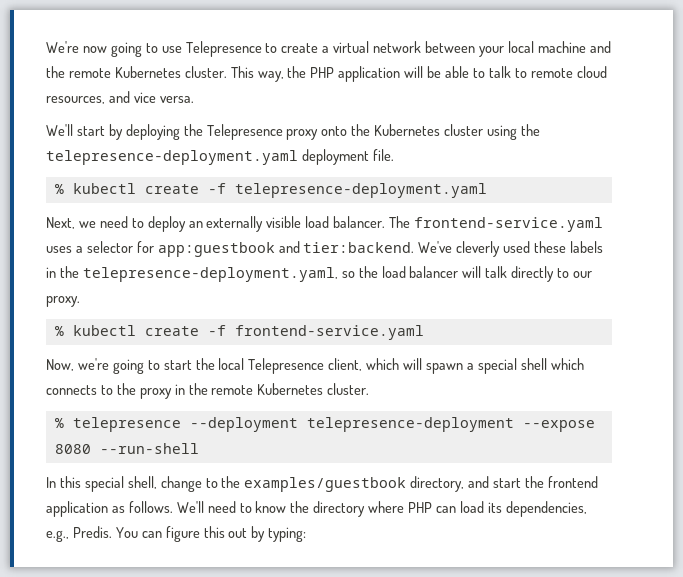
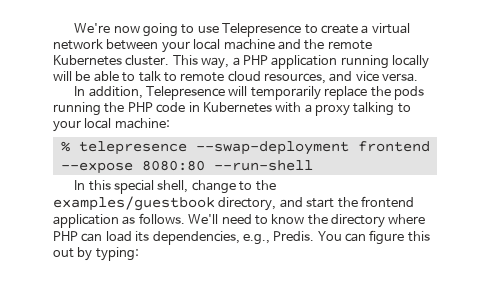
[287,66,307,78] the -> [232,57,240,66] a
(401, 74) none -> [340,55,429,69] running locally
[46,124,540,140] [46,149,394,165] [54,183,487,198] [46,216,604,232] [46,241,604,257] [46,266,593,282] [46,296,80,307] [54,325,424,340] [46,358,584,374] [46,383,370,399] [54,417,595,432] [54,444,91,454] We'll start by deploying the Telepresence proxy onto the Kubernetes cluster using the telepresence-deployment.yaml deployment file. // % kubectl create -f telepresence-deployment.yaml // Next, we need to deploy an externally visible load balancer. The frontend-service.yaml uses a selector for app:guestbook and tier:backend. We've cleverly used these labels in the telepresence-deployment.yaml, so the load balancer will talk directly to our proxy. // % kubectl create -f frontend-service.yaml // Now, we're going to start the local Telepresence client, which will spawn a special shell which connects to the proxy in the remote Kubernetes cluster. // % telepresence --deployment telepresence-deployment --expose 8080 -> [74,86,424,100] [53,102,411,116] [53,118,170,132] [60,141,430,155] [60,160,205,174] In addition, Telepresence will temporarily replace the pods running the PHP code in Kubernetes with a proxy talking to your local machine: // % telepresence --swap-deployment frontend --expose 8080:80

